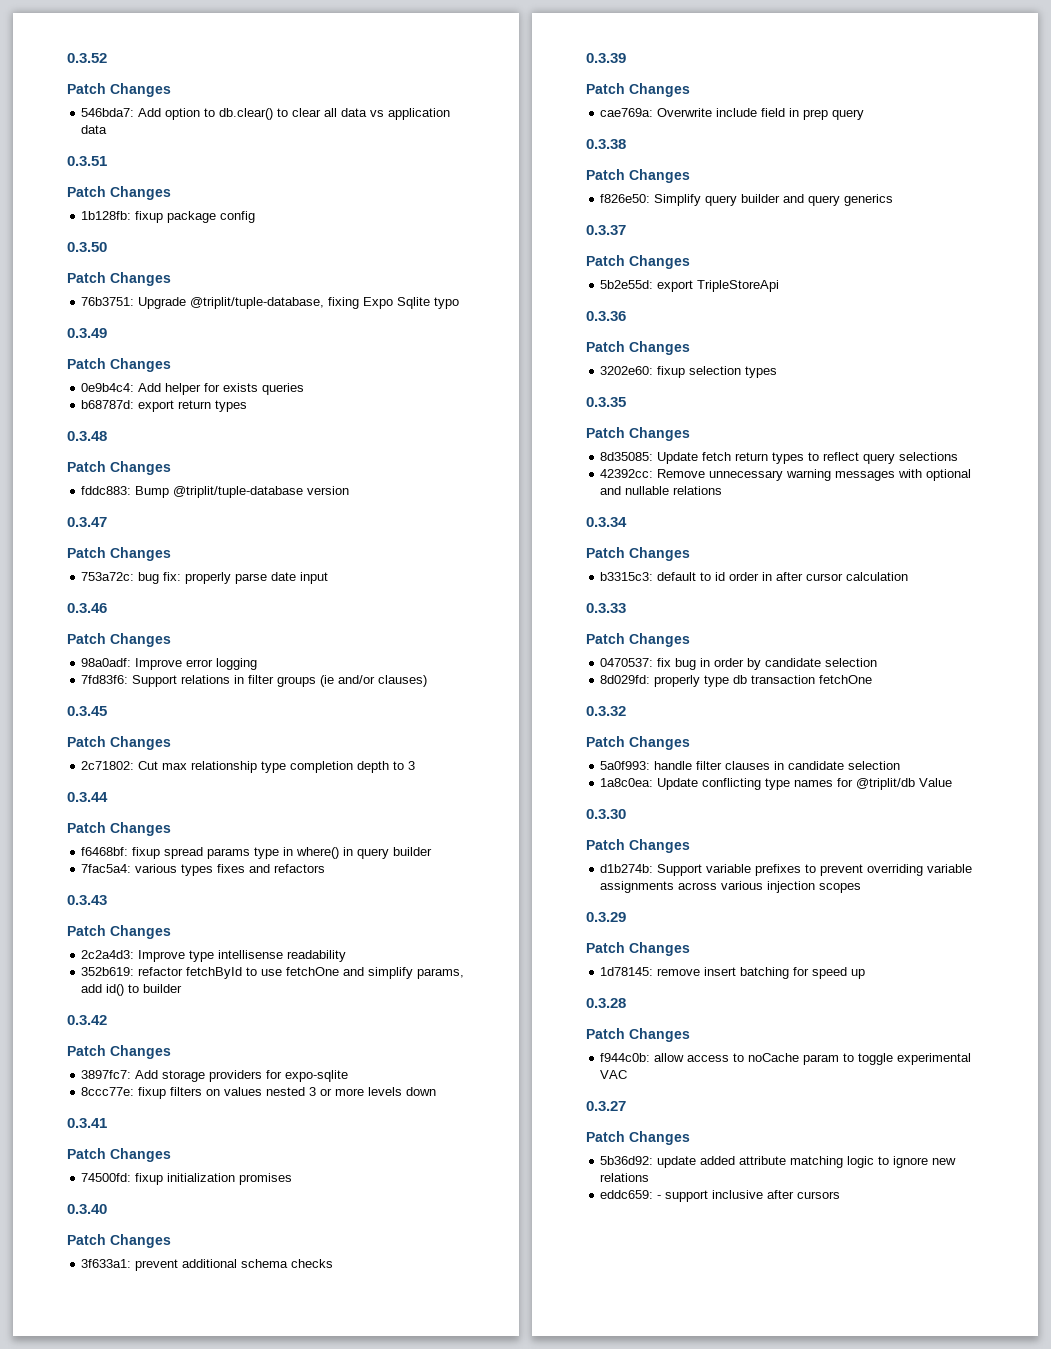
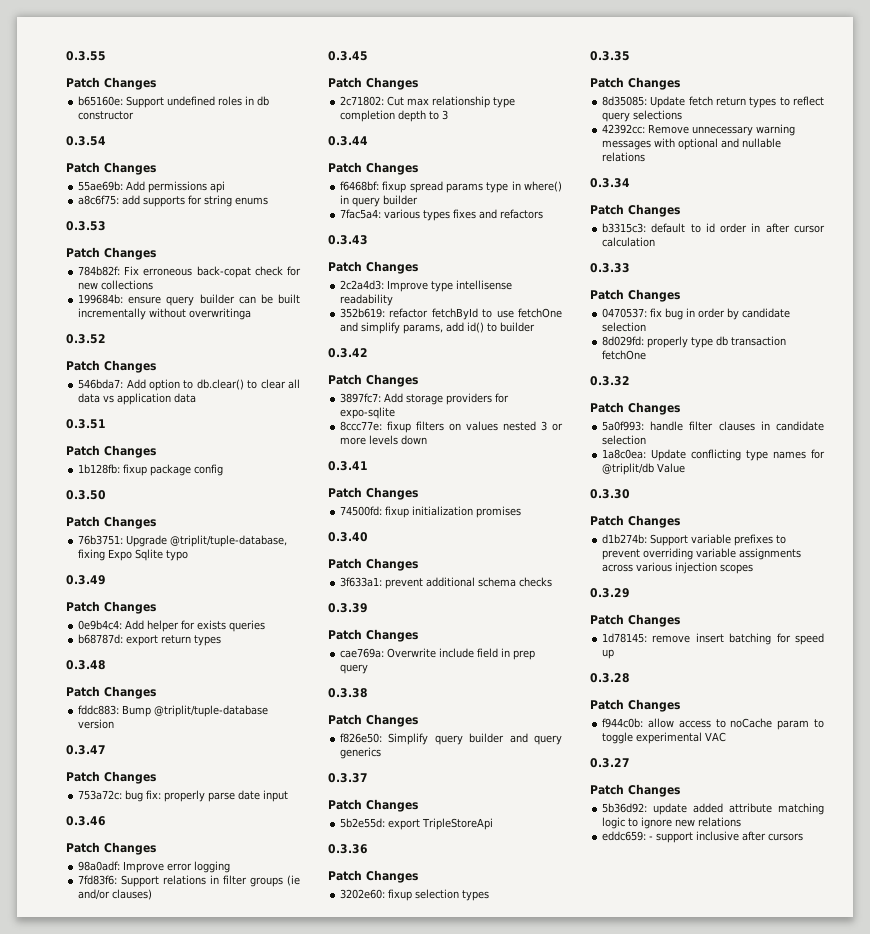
(67, 58) none -> [66,51,106,61] [66,77,156,90] [78,96,270,108] [78,111,135,120] [66,136,106,146] [66,162,156,175] [78,181,226,193] [78,195,269,207] [66,221,106,231] [66,247,156,260] [78,266,301,278] [78,280,154,290] [78,294,300,306] [78,308,252,320] 0.3.55 // Patch Changes // b65160e: Support undefined roles in db constructor // 0.3.54 // Patch Changes // 55ae69b: Add permissions api // a8c6f75: add supports for string enums // 0.3.53 // Patch Changes // 784b82f: Fix erroneous back-copat check for new collections // 199684b: ensure query builder can be built incrementally without overwritinga //

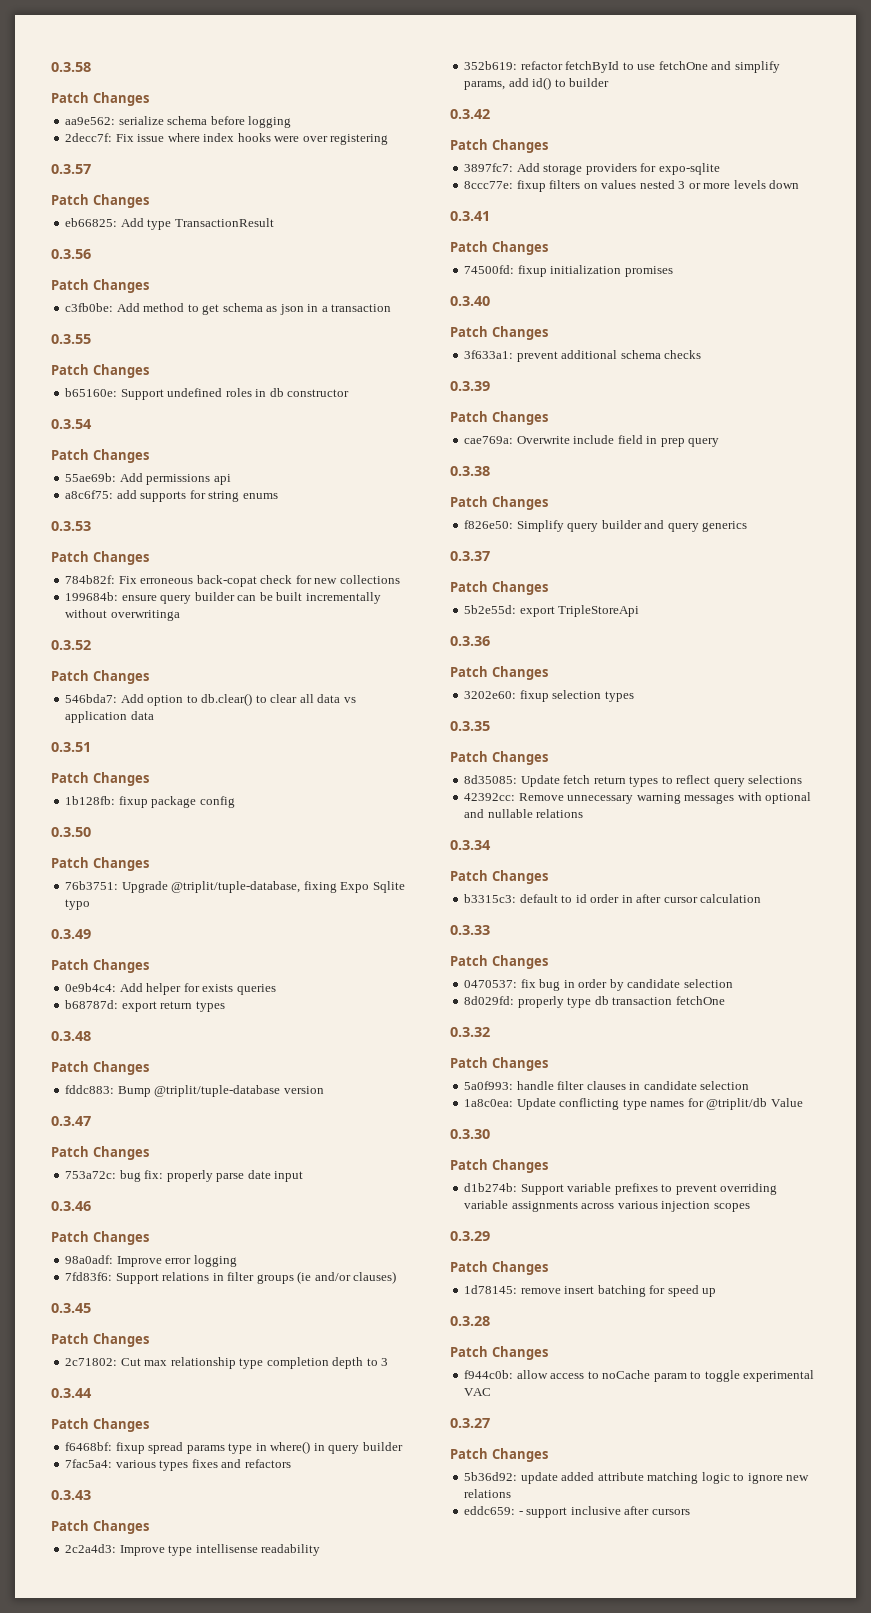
(66, 56) none -> [51,62,91,72] [51,92,149,106] [65,116,292,128] [65,133,389,145] [51,164,91,174] [51,194,149,208] [65,218,274,230] [51,249,91,259] [51,279,149,293] [65,303,392,315] 0.3.58 // Patch Changes // aa9e562: serialize schema before logging // 2decc7f: Fix issue where index hooks were over registering // 0.3.57 // Patch Changes // eb66825: Add type TransactionResult // 0.3.56 // Patch Changes // c3fb0be: Add method to get schema as json in a transaction //

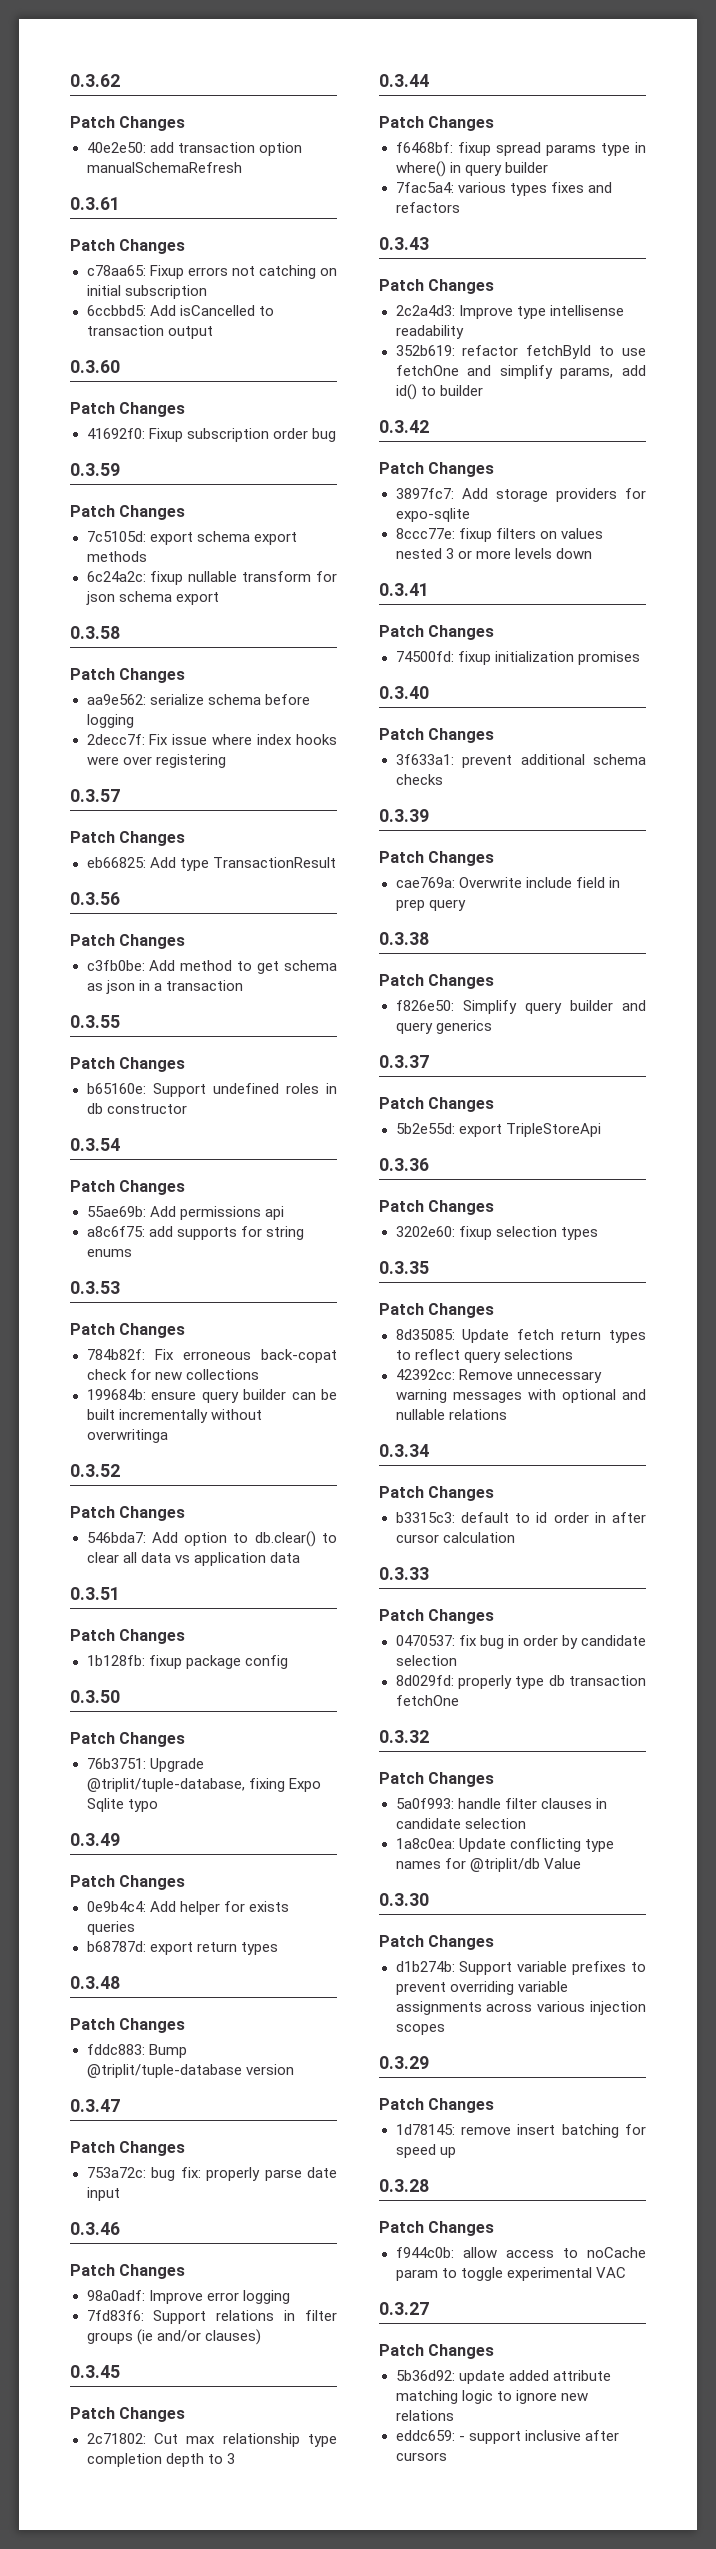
(51, 67) none -> [70,74,120,87] [70,116,186,131] [86,142,302,156] [86,162,242,173] [70,197,120,210] [70,239,186,254] [86,265,337,279] [86,285,207,299] [86,305,274,316] [86,325,213,339] [70,360,120,373] [70,402,186,417] [86,428,336,442] [70,463,120,476] [70,505,186,520] [86,531,297,545] [86,551,147,562] [86,571,337,585] [85,591,219,605] 0.3.62 // Patch Changes // 40e2e50: add transaction option manualSchemaRefresh // 0.3.61 // Patch Changes // c78aa65: Fixup errors not catching on initial subscription // 6ccbbd5: Add isCancelled to transaction output // 0.3.60 // Patch Changes // 41692f0: Fixup subscription order bug // 0.3.59 // Patch Changes // 7c5105d: export schema export methods // 6c24a2c: fixup nullable transform for json schema export //

